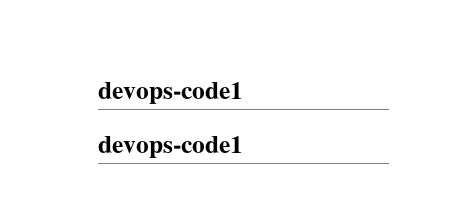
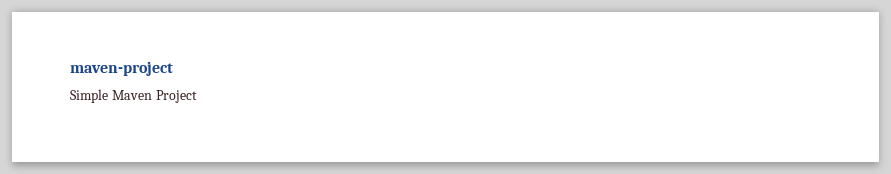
[98,82,243,104] [98,136,243,158] devops-code1 // devops-code1 -> [70,61,173,76] [70,89,197,103] maven-project // Simple Maven Project

